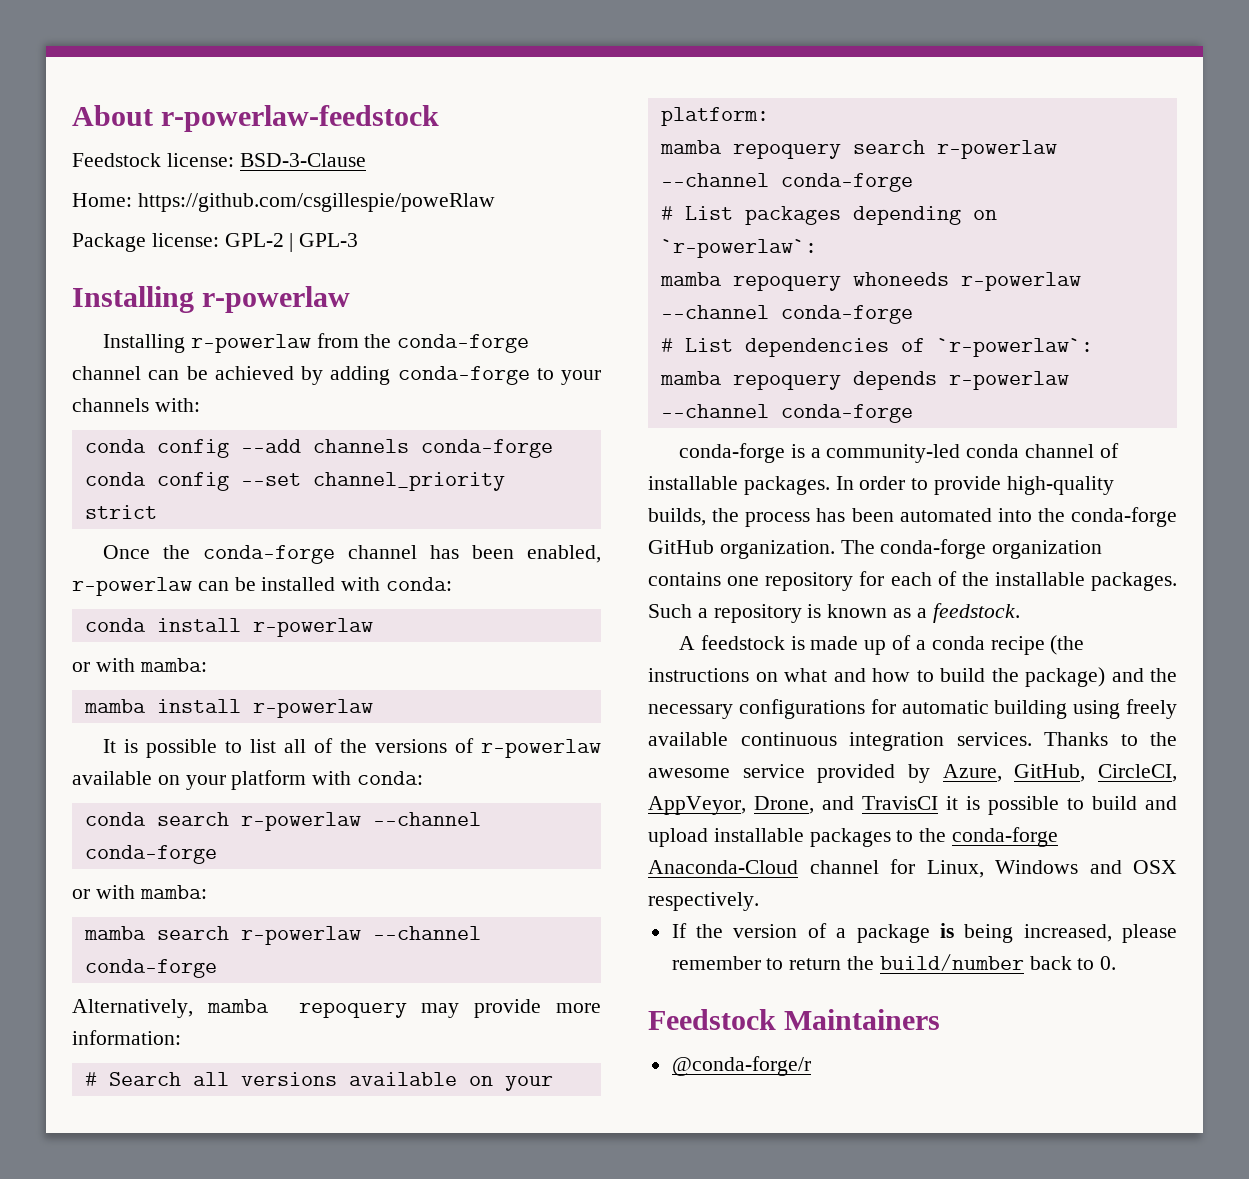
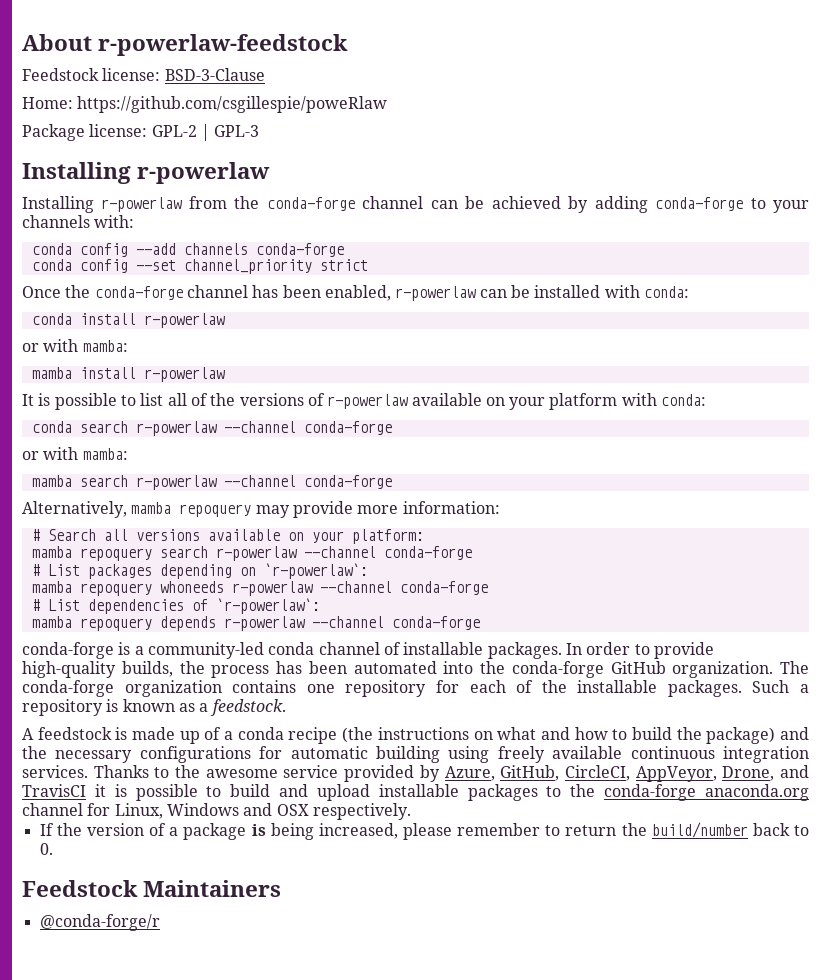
[648,860,798,874] Anaconda-Cloud -> [705,784,809,801] anaconda.org

